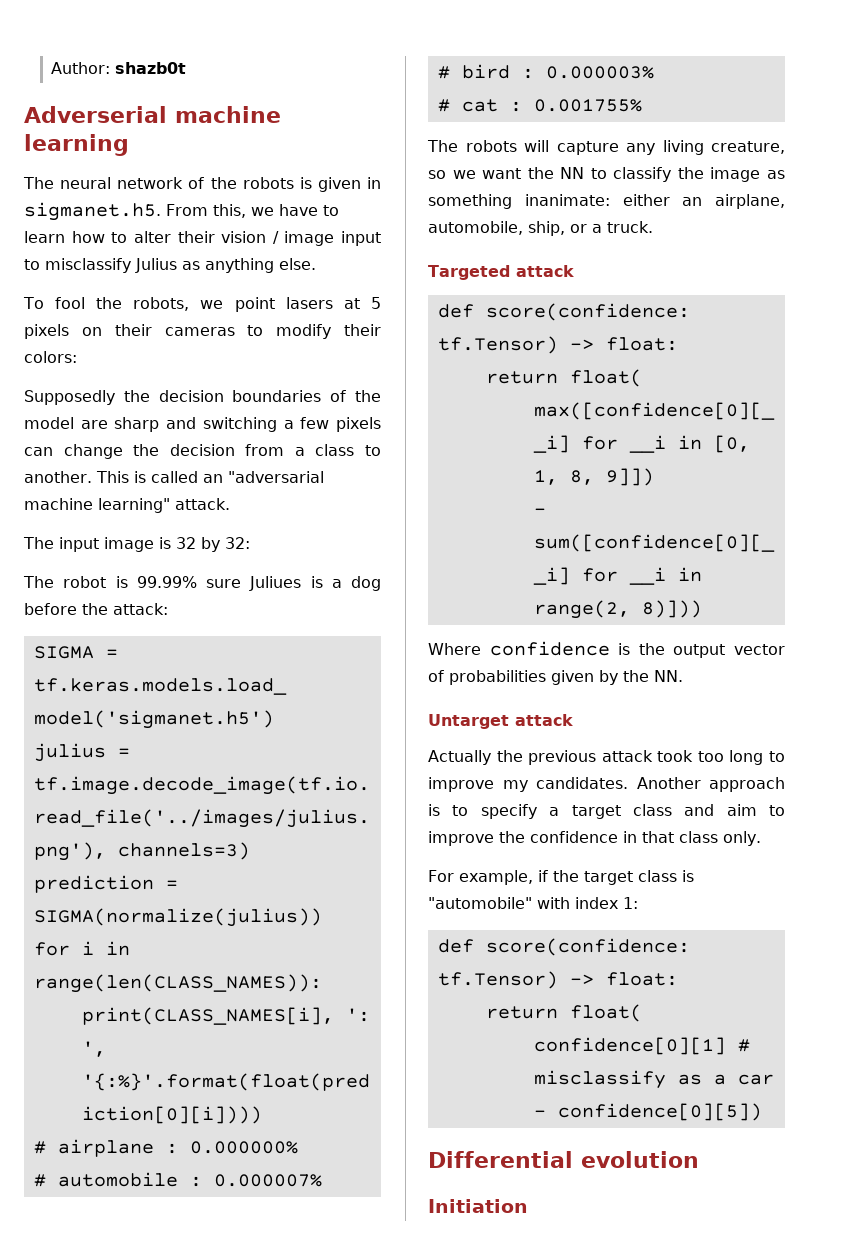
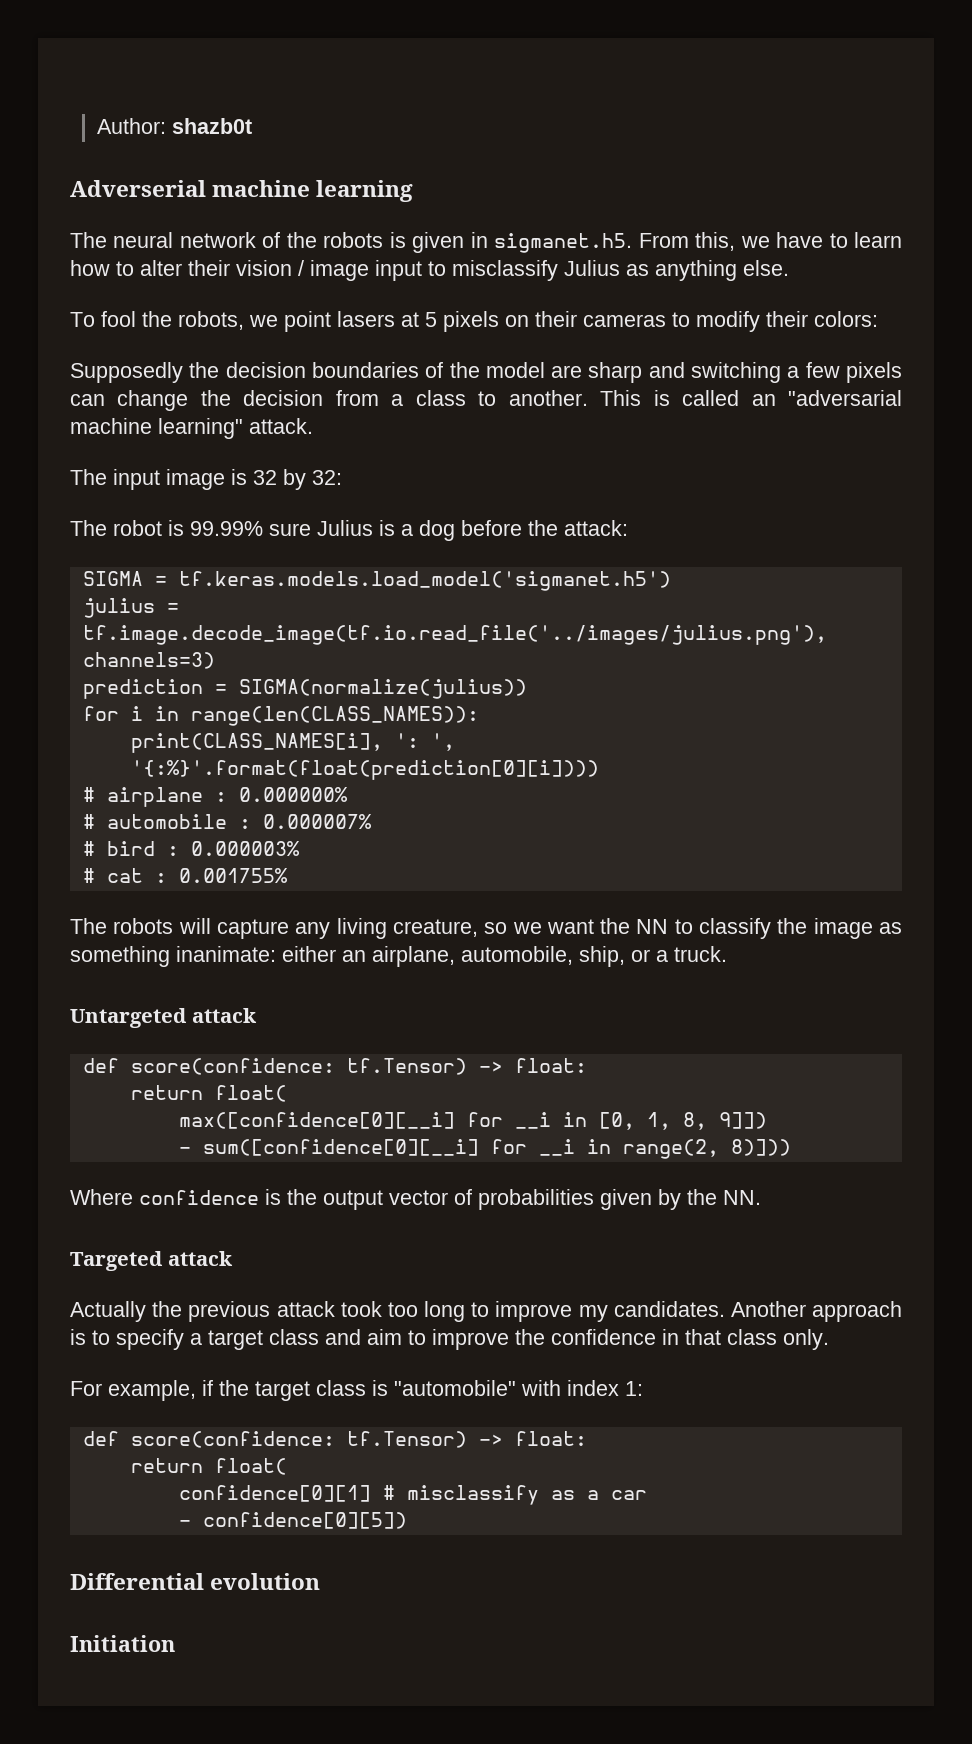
[249,576,302,591] Juliues -> [317,520,373,536] Julius
[428,265,510,280] Targeted -> [70,1008,187,1028] Untargeted
[428,714,509,729] Untarget -> [70,1251,163,1271] Targeted

